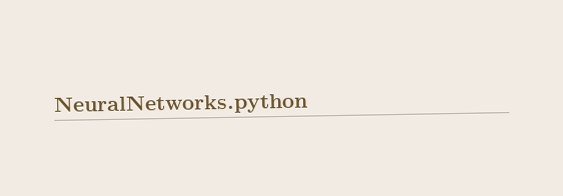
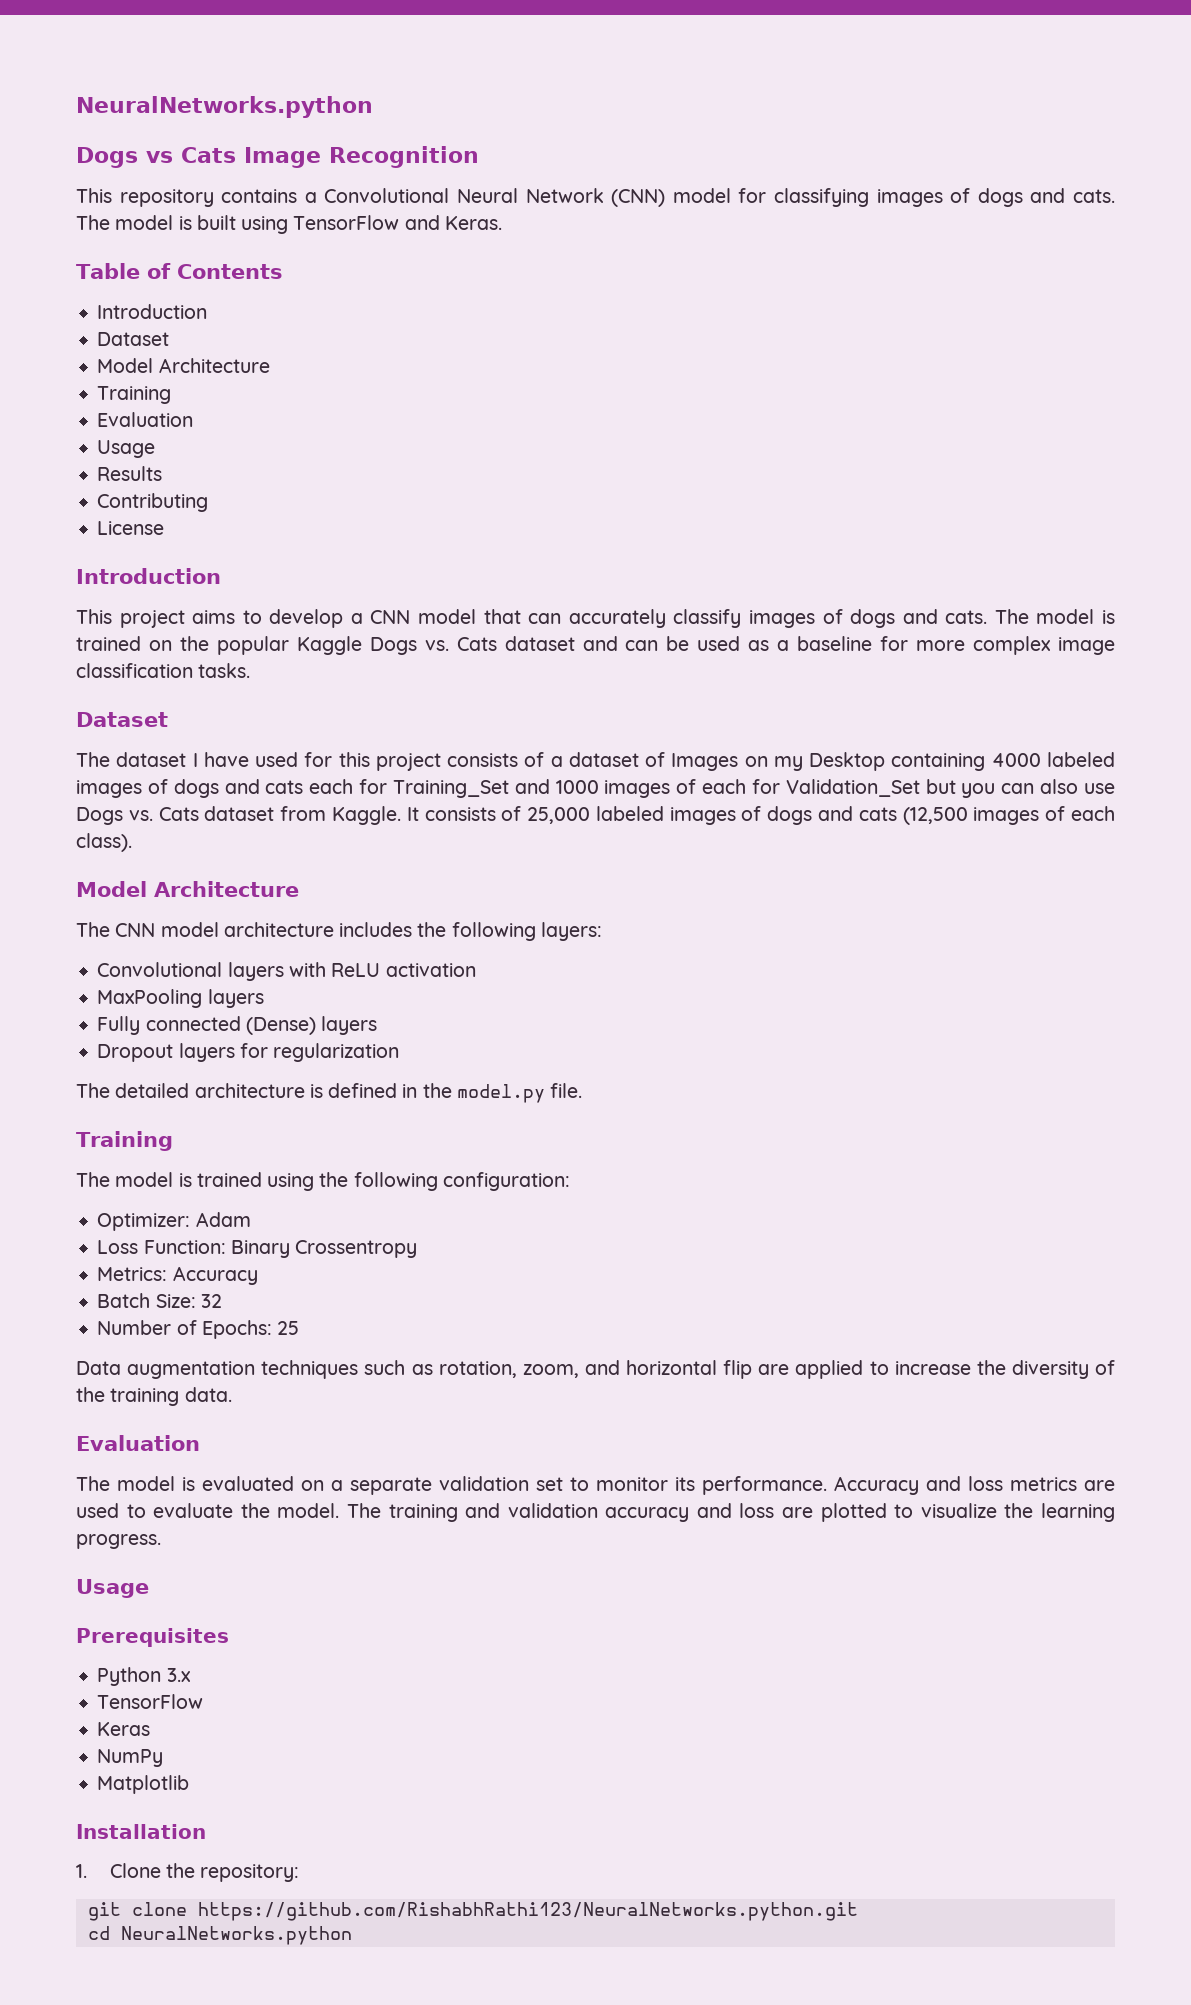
[53,92,308,116] NeuralNetworks.python -> [76,96,373,118] [76,146,479,168] [76,188,1116,207] [76,215,502,234] [76,263,283,279] [97,304,208,319] [97,332,170,346] [97,358,270,373] [97,386,172,404] [97,412,194,427] [97,440,156,458] [97,466,163,481] [97,493,209,512] [97,521,165,535] [76,568,221,584] [76,609,1115,628] [76,636,1115,655] [76,663,251,678] [76,712,168,727] [76,752,1116,771] [76,779,1116,798] [76,806,1115,825] [76,833,132,852] [76,881,299,897] [76,922,602,941] [97,962,476,981] [97,989,264,1008] [97,1016,378,1035] [97,1043,400,1062] [76,1083,583,1103] [76,1131,173,1151] [76,1172,570,1191] [97,1212,251,1231] [97,1240,418,1258] [97,1266,258,1285] [97,1293,222,1308] [97,1320,300,1339] [76,1360,1115,1379] [76,1387,232,1406] [76,1435,200,1451] [76,1476,1115,1495] [76,1503,1116,1522] [76,1534,161,1549] [76,1579,149,1598] [76,1628,229,1647] [97,1667,191,1686] [97,1694,204,1709] [97,1722,151,1736] [97,1749,164,1767] [97,1775,190,1794] [76,1824,206,1839] [76,1863,300,1882] [87,1902,858,1921] [87,1926,352,1945] NeuralNetworks.python // Dogs vs Cats Image Recognition // This repository contains a Convolutional Neural Network (CNN) model for classifying images of dogs and cats. The model is built using TensorFlow and Keras. // Table of Contents // Introduction // Dataset // Model Architecture // Training // Evaluation // Usage // Results // Contributing // License // Introduction // This project aims to develop a CNN model that can accurately classify images of dogs and cats. The model is trained on the popular Kaggle Dogs vs. Cats dataset and can be used as a baseline for more complex image classification tasks. // Dataset // The dataset I have used for this project consists of a dataset of Images on my Desktop containing 4000 labeled images of dogs and cats each for Training_Set and 1000 images of each for Validation_Set but you can also use Dogs vs. Cats dataset from Kaggle. It consists of 25,000 labeled images of dogs and cats (12,500 images of each class). // Model Architecture // The CNN model architecture includes the following layers: // Convolutional layers with ReLU activation // MaxPooling layers // Fully connected (Dense) layers // Dropout layers for regularization // The detailed architecture is defined in the model.py file. // Training // The model is trained using the following configuration: // Optimizer: Adam // Loss Function: Binary Crossentropy // Metrics: Accuracy // Batch Size: 32 // Number of Epochs: 25 // Data augmentation techniques such as rotation, zoom, and horizontal flip are applied to increase the diversity of the training data. // Evaluation // The model is evaluated on a separate validation set to monitor its performance. Accuracy and loss metrics are used to evaluate the model. The training and validation accuracy and loss are plotted to visualize the learning progress. // Usage // Prerequisites // Python 3.x // TensorFlow // Keras // NumPy // Matplotlib // Installation // 1. Clone the repository: // git clone https://github.com/RishabhRathi123/NeuralNetworks.python.git // cd NeuralNetworks.python

